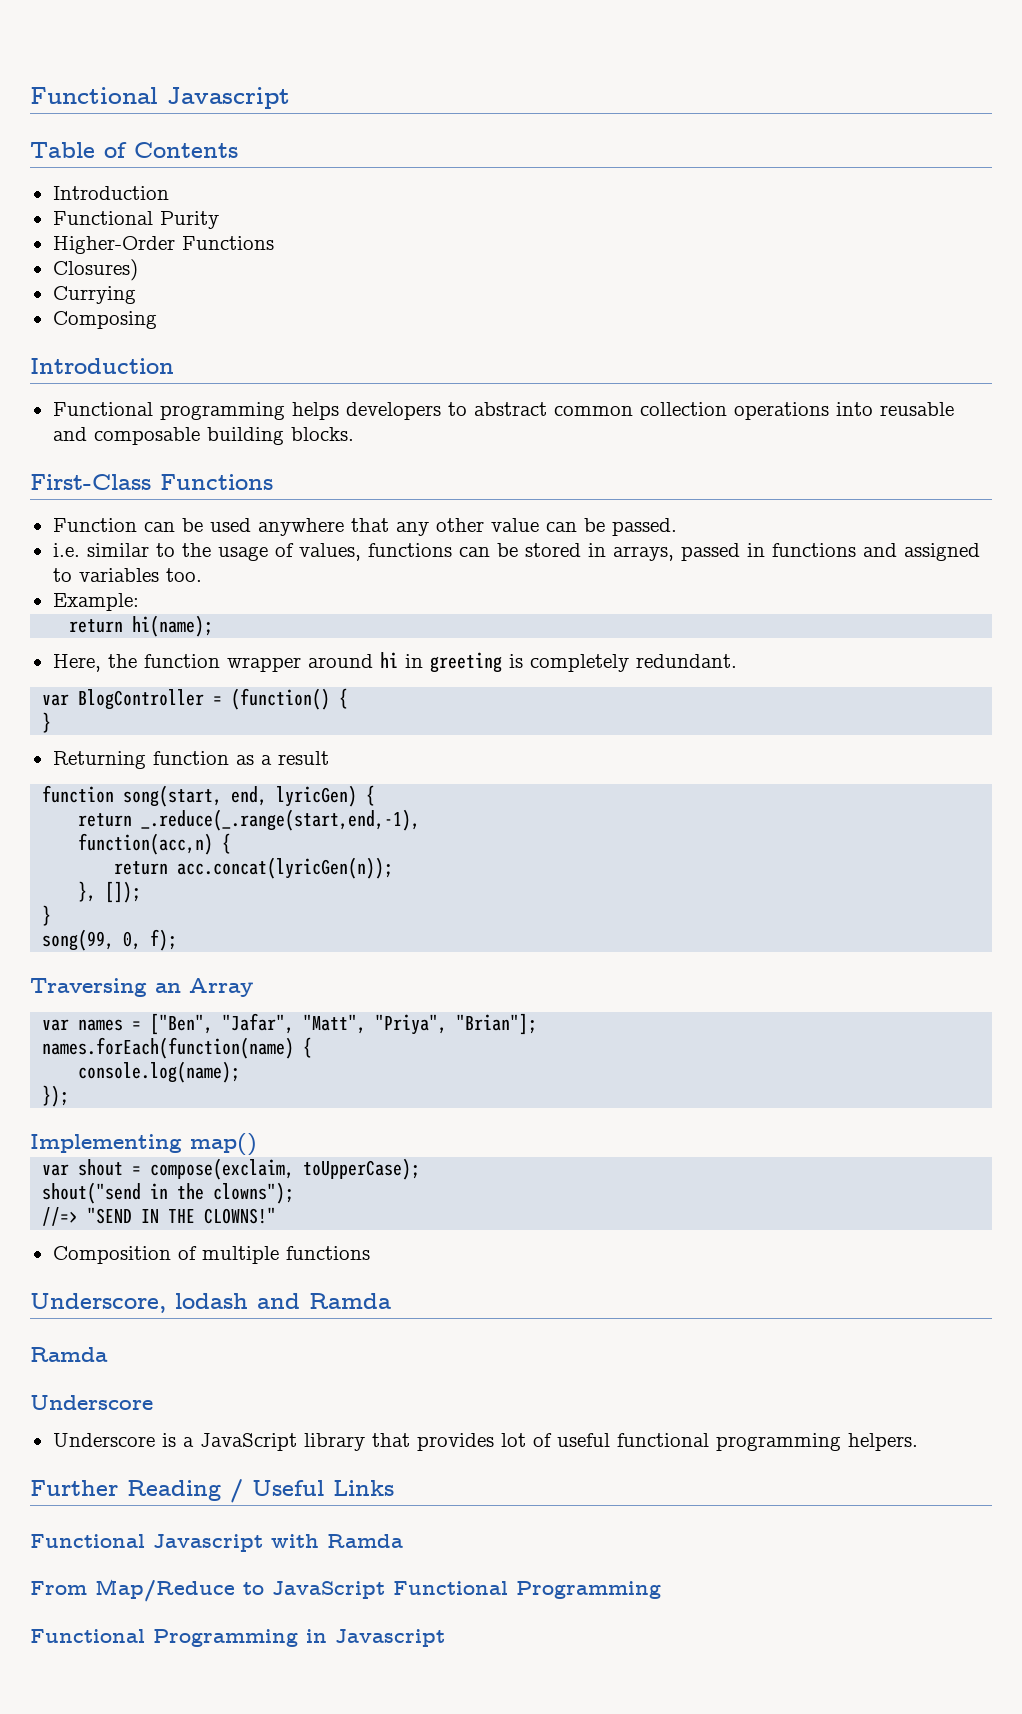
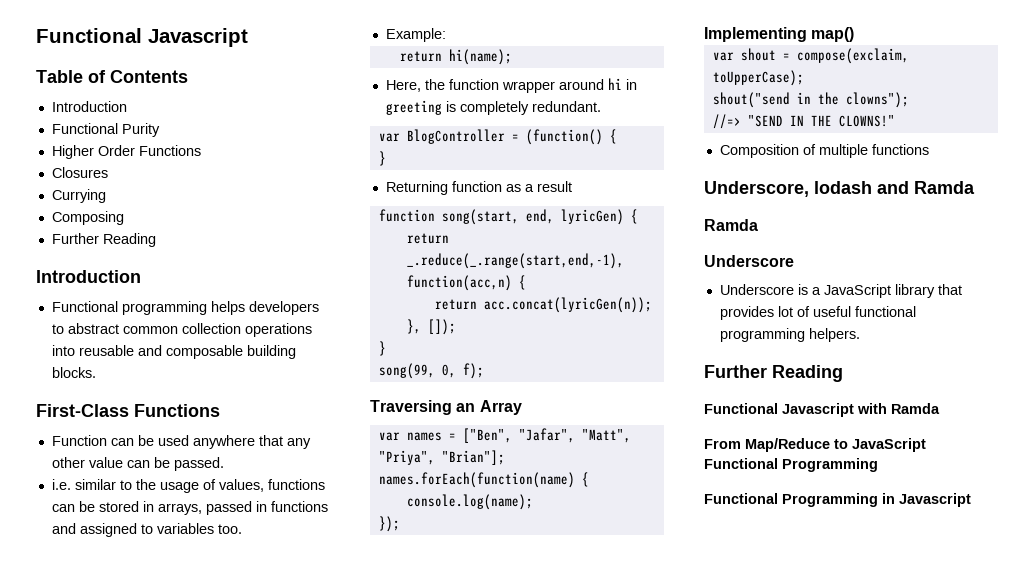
[52,236,274,254] [52,259,138,281] Higher-Order Functions // Closures) -> [51,145,201,159] [51,167,108,178] Higher Order Functions // Closures
(157, 320) none -> [51,233,156,247] // Further Reading
[230,1479,394,1503] / Useful Links -> (843, 373) none

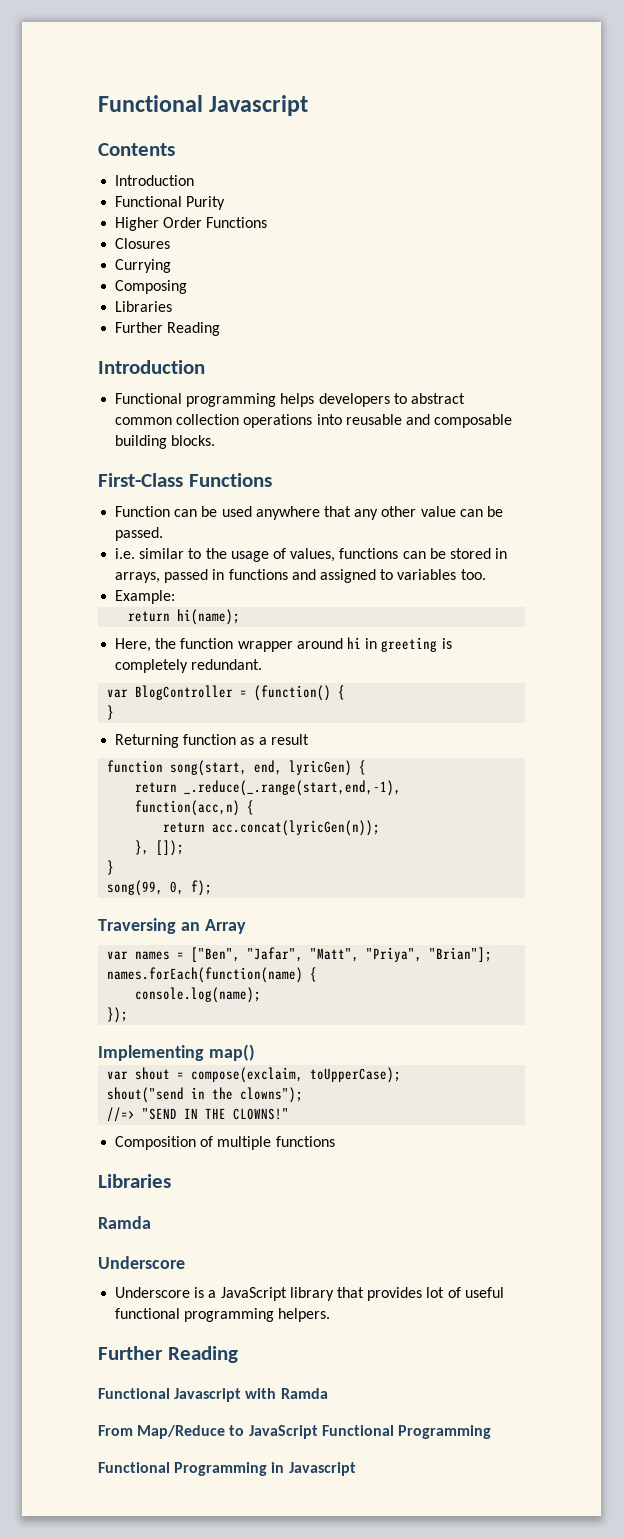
[36,70,106,83] Table of -> (309, 105) none
(124, 218) none -> [115,301,173,312] // Libraries
[704,181,975,197] Underscore, lodash and Ramda -> [98,1174,171,1188] Libraries

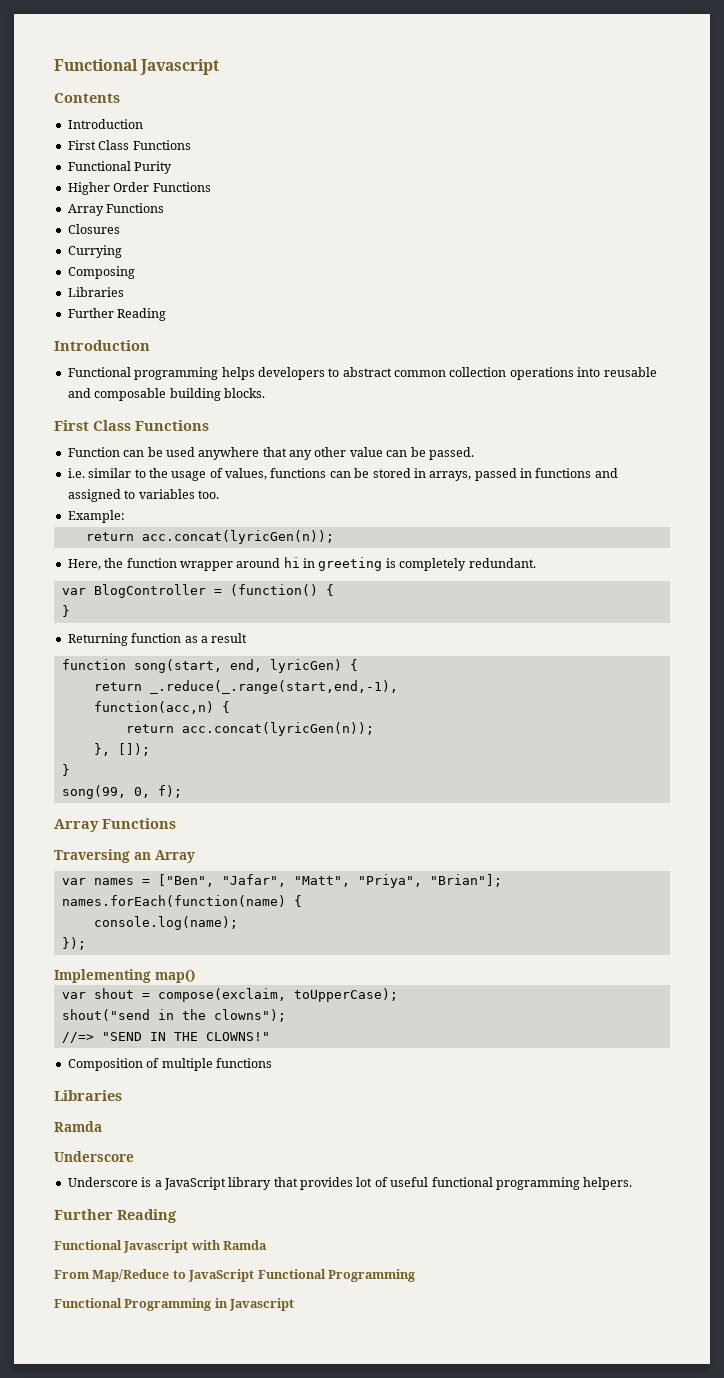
(195, 180) none -> [67,140,191,150] // First Class Functions
(268, 222) none -> [67,203,165,216] // Array Functions
[98,473,183,487] First-Class -> [54,420,131,431] First Class
[177,609,241,625] hi(name); -> [141,530,334,544] acc.concat(lyricGen(n));
(213, 888) none -> [54,818,176,832] // Array Functions

